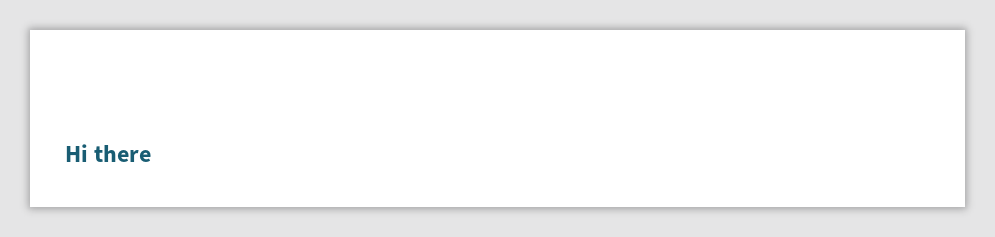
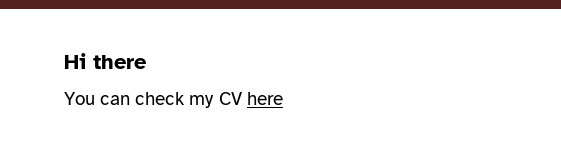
(152, 153) none -> [64,92,283,108] // You can check my CV here

